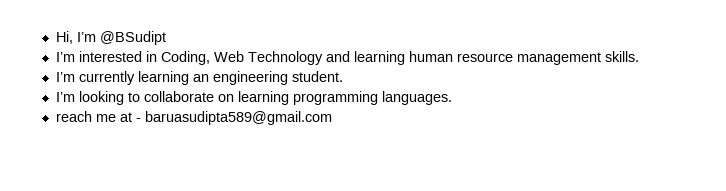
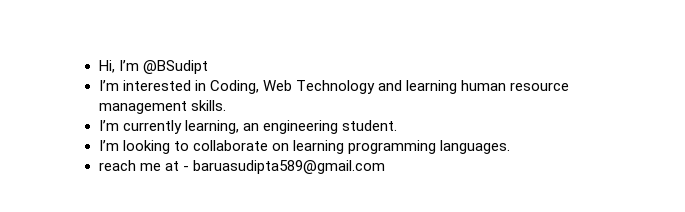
[137,71,189,85] learning -> [184,120,239,134] learning,

